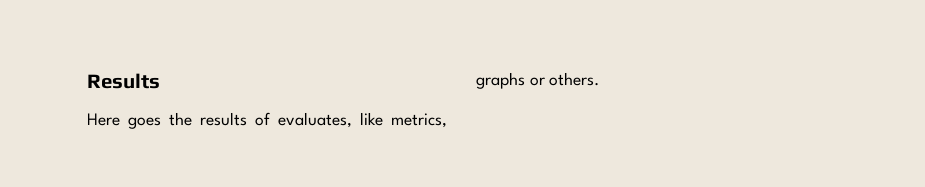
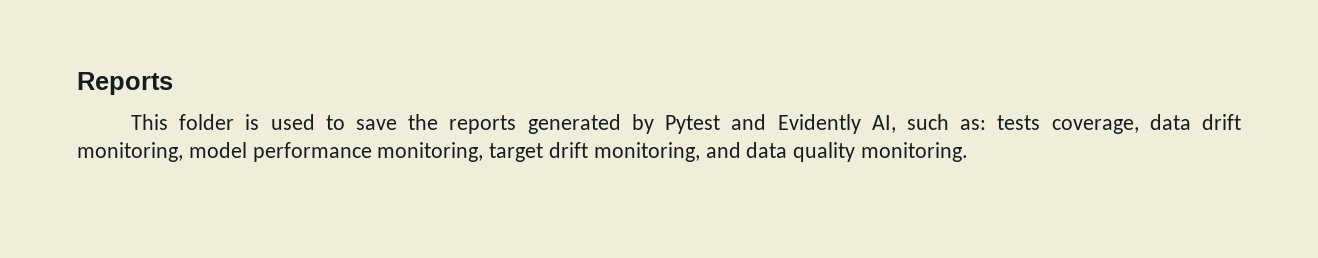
[87,73,160,89] [87,112,447,129] [476,72,600,89] Results // Here goes the results of evaluates, like metrics, graphs or others. -> [77,72,173,95] [130,114,1242,134] [77,142,969,162] Reports // This folder is used to save the reports generated by Pytest and Evidently AI, such as: tests coverage, data drift monitoring, model performance monitoring, target drift monitoring, and data quality monitoring.

